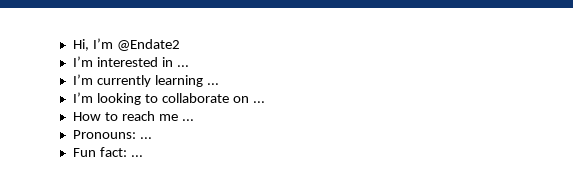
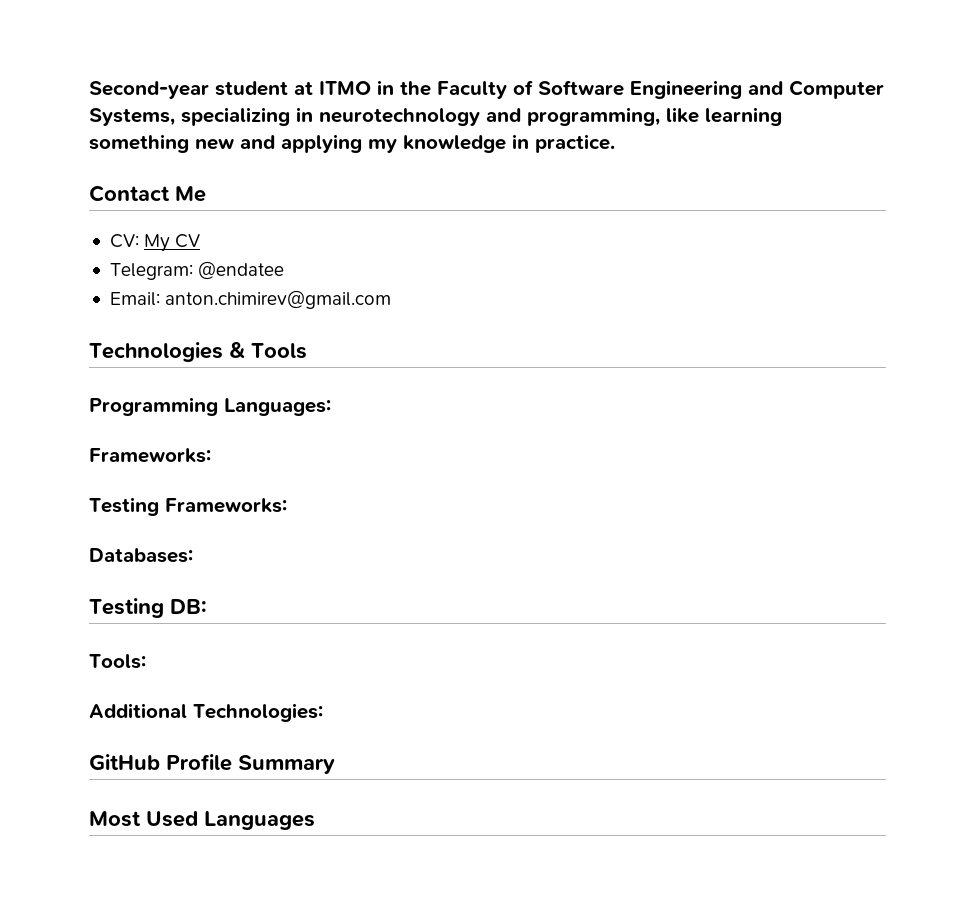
[72,38,180,51] [72,56,189,67] [72,74,219,87] [72,92,265,105] [72,111,194,121] [72,130,152,139] [72,147,143,157] Hi, I’m @Endate2 // I’m interested in ... // I’m currently learning ... // I’m looking to collaborate on ... // How to reach me ... // Pronouns: ... // Fun fact: ... -> [89,80,884,99] [89,107,782,126] [89,134,615,153] [89,185,206,202] [109,234,201,252] [109,261,285,280] [109,290,392,309] [89,342,307,362] [89,397,331,416] [89,448,211,463] [89,497,287,516] [89,548,193,563] [89,598,207,618] [89,654,146,669] [89,703,323,722] [89,754,335,774] [89,811,315,830] Second-year student at ITMO in the Faculty of Software Engineering and Computer Systems, specializing in neurotechnology and programming, like learning something new and applying my knowledge in practice. // Contact Me // CV: My CV // Telegram: @endatee // Email: anton.chimirev@gmail.com // Technologies & Tools // Programming Languages: // Frameworks: // Testing Frameworks: // Databases: // Testing DB: // Tools: // Additional Technologies: // GitHub Profile Summary // Most Used Languages

